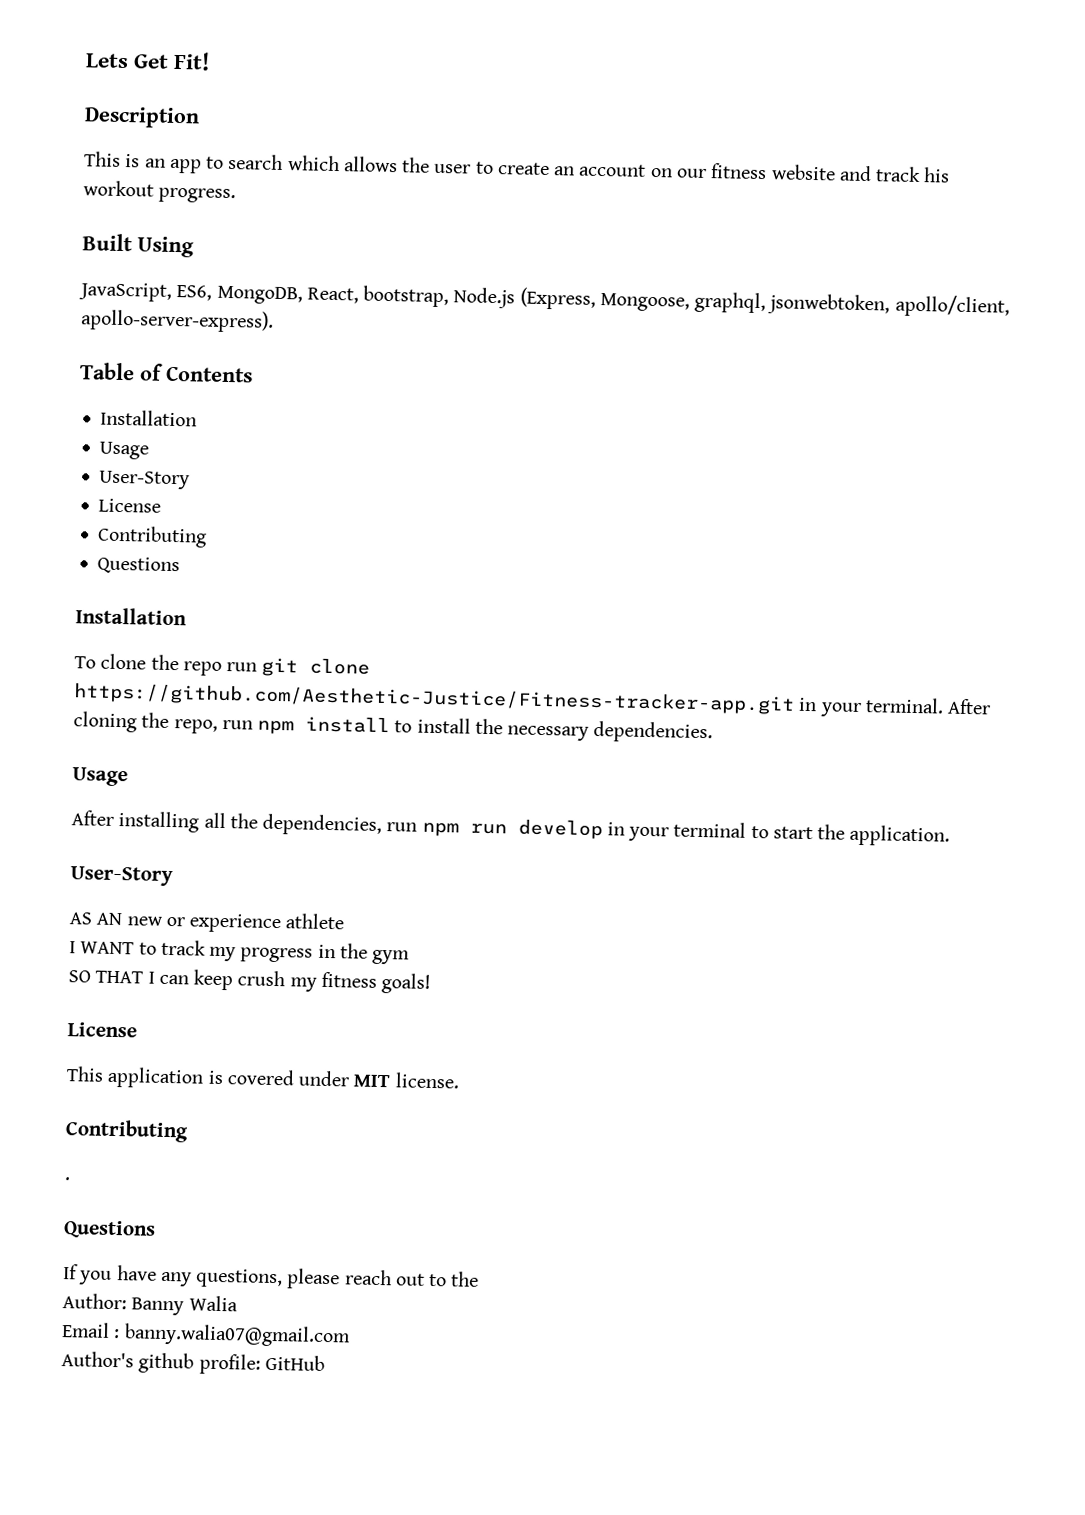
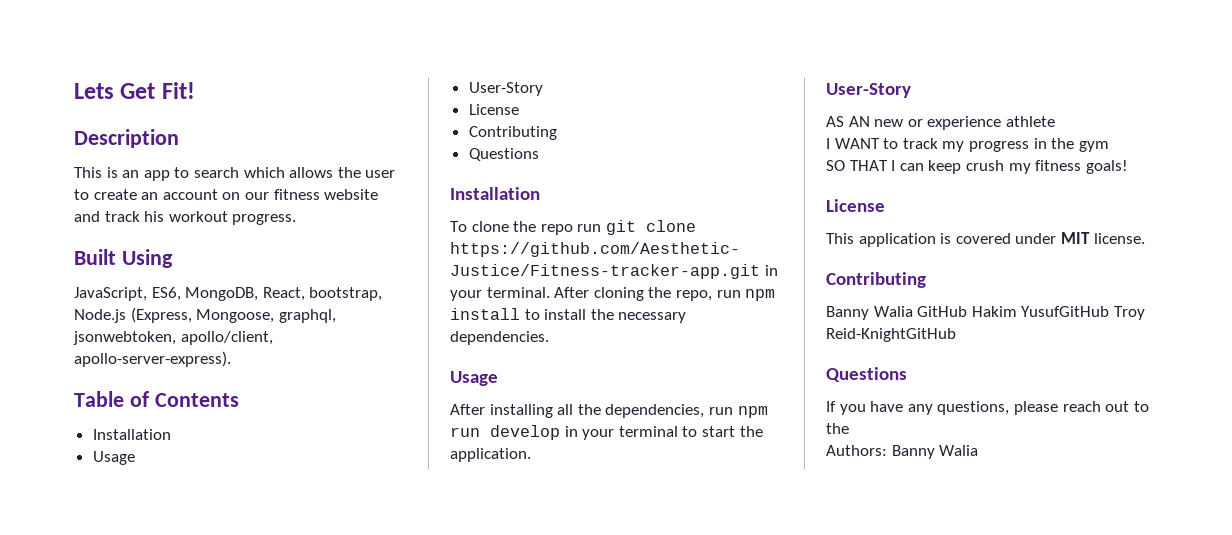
[64,1177,71,1181] . -> [826,306,1145,320] [826,328,956,342] Banny Walia GitHub Hakim YusufGitHub Troy Reid-KnightGitHub
[62,1293,238,1316] [61,1322,351,1348] [61,1351,325,1375] Author: Banny Walia // Email : banny.walia07@gmail.com // Author's github profile: GitHub -> [826,445,979,459] Authors: Banny Walia

